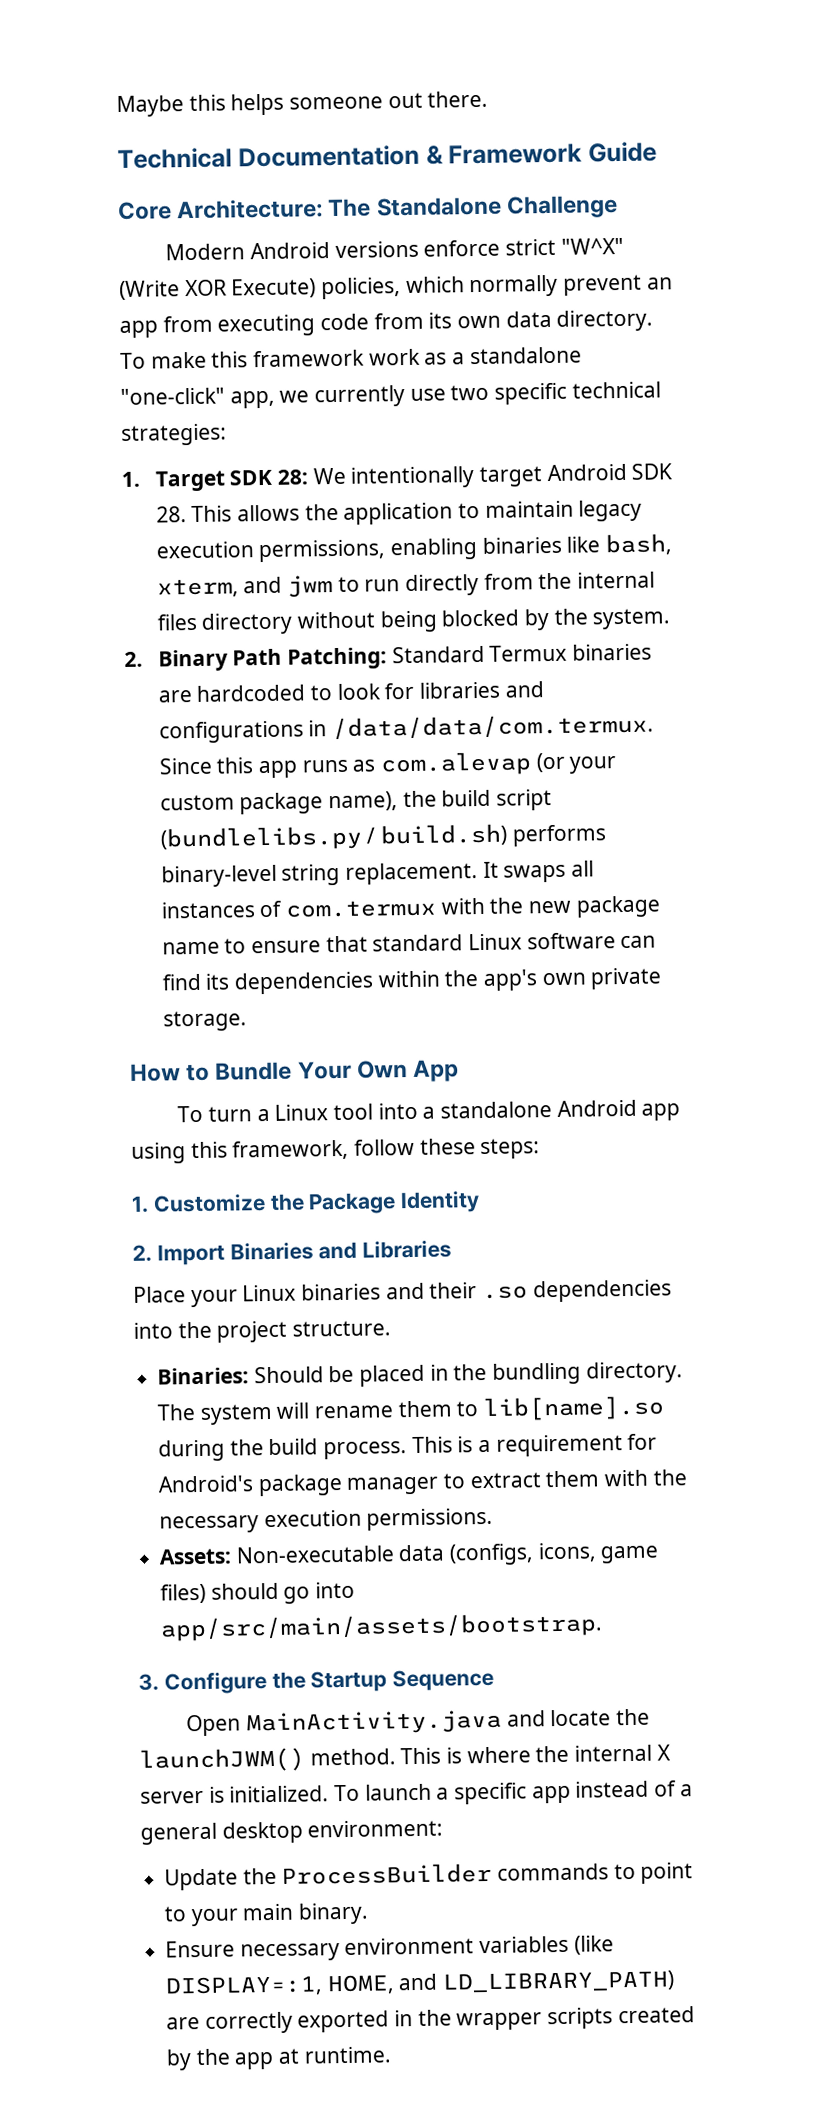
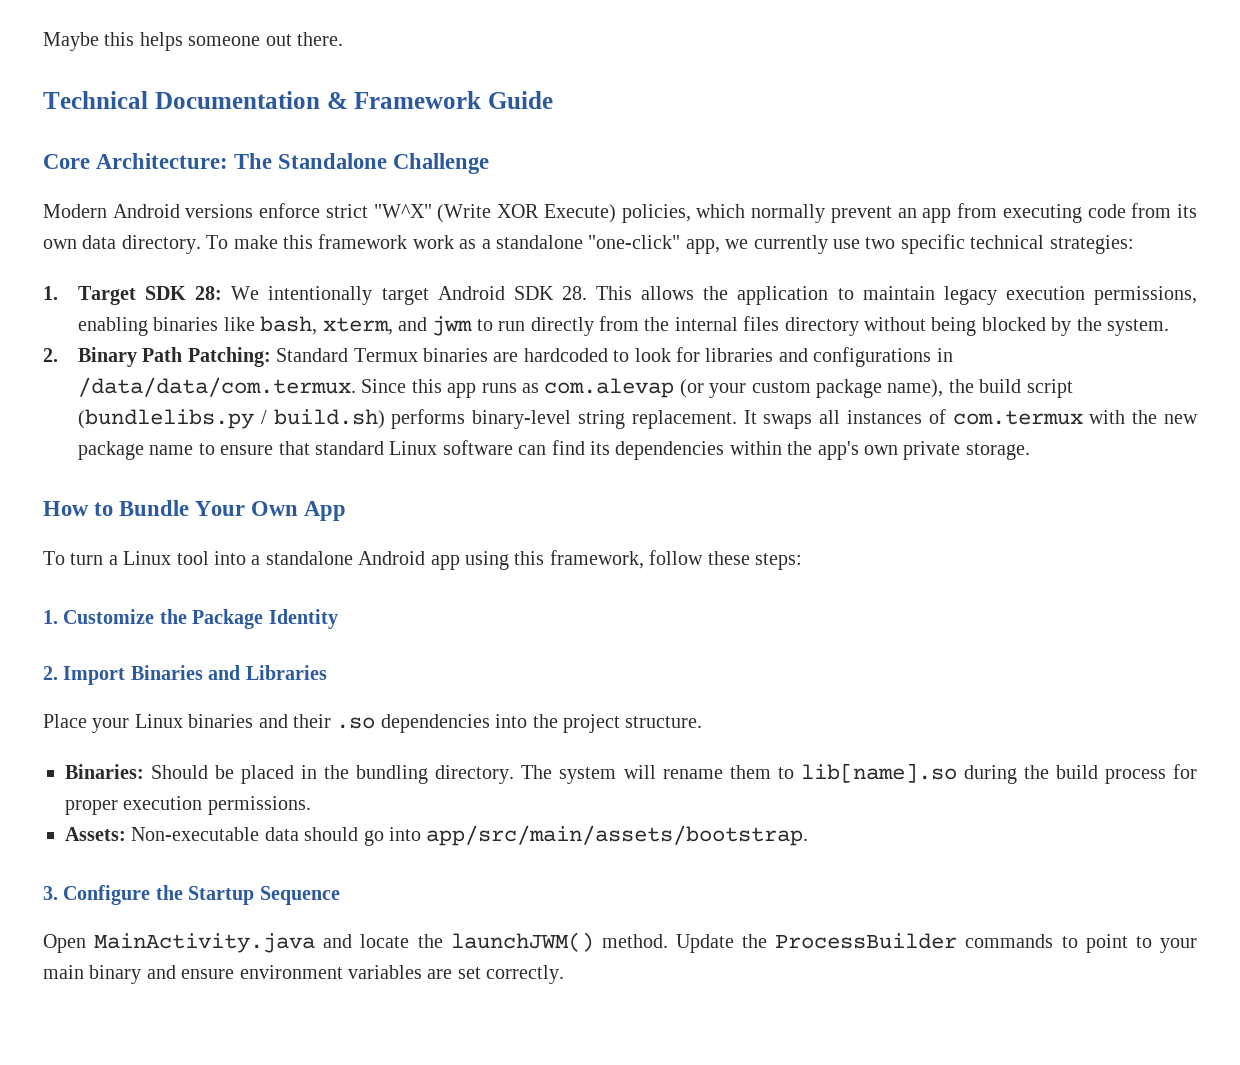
[323,1433,658,1460] [158,1469,687,1497] [159,1515,260,1534] process. This is a requirement for Android's package manager to extract them with the necessary -> [1104,764,1198,784] [65,800,118,815] process for proper
[449,1542,660,1566] [160,1583,207,1604] (configs, icons, game files) -> (299, 834) none
[400,1744,671,1765] [140,1780,693,1805] [140,1819,444,1845] This is where the internal X server is initialized. To launch a specific app instead of a general desktop environment: // -> (668, 941) none
[298,1902,370,1925] [165,1935,614,1962] [165,1970,675,1997] [166,2006,695,2034] [166,2046,391,2071] binary. // Ensure necessary environment variables (like DISPLAY=:1, HOME, and LD_LIBRARY_PATH) are correctly exported in the wrapper scripts created by the app at runtime. -> [89,965,565,984] binary and ensure environment variables are set correctly.

